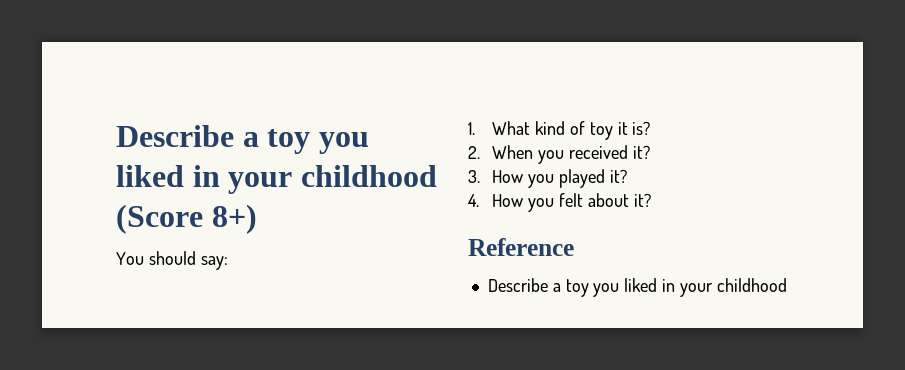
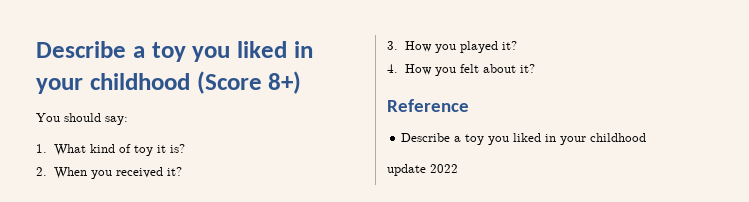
(787, 285) none -> [387,164,458,176] // update 2022

